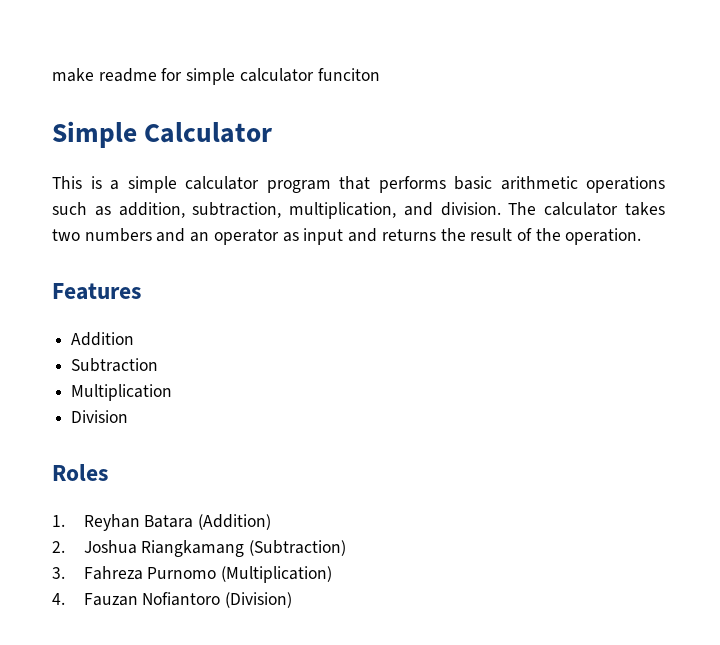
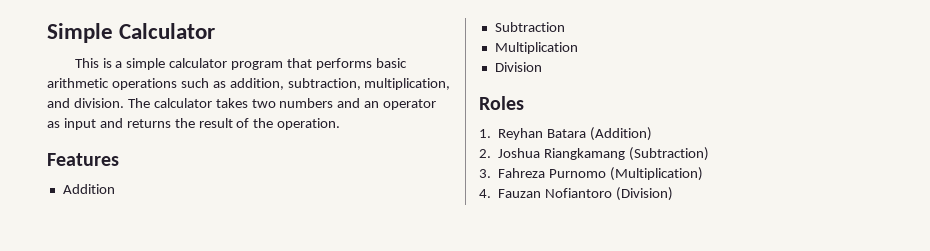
[52,68,380,85] make readme for simple calculator funciton // -> (47, 33) none

